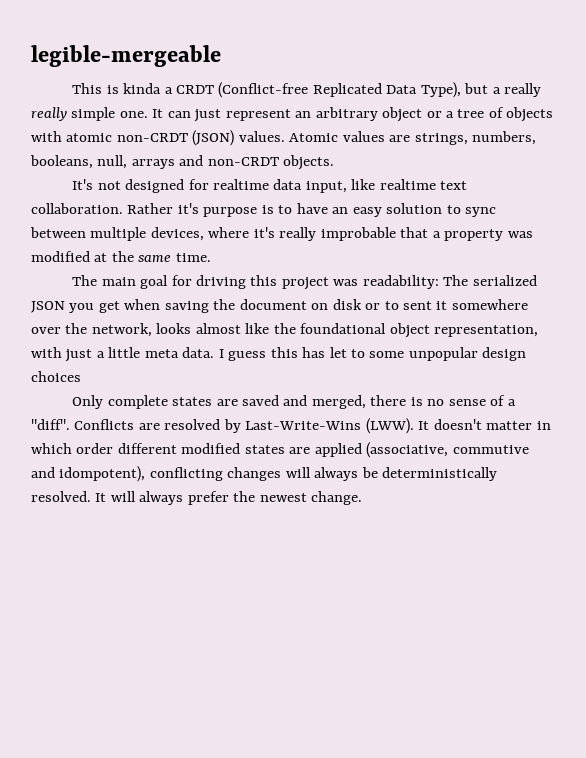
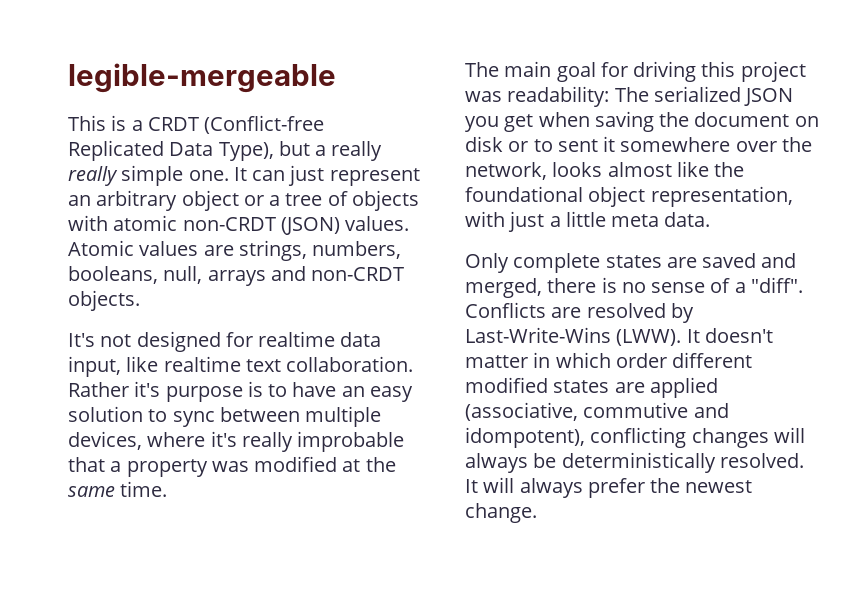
[123,83,162,94] kinda -> (127, 123) none
[218,347,527,361] [31,371,81,382] I guess this has let to some unpopular design choices -> (711, 219) none

